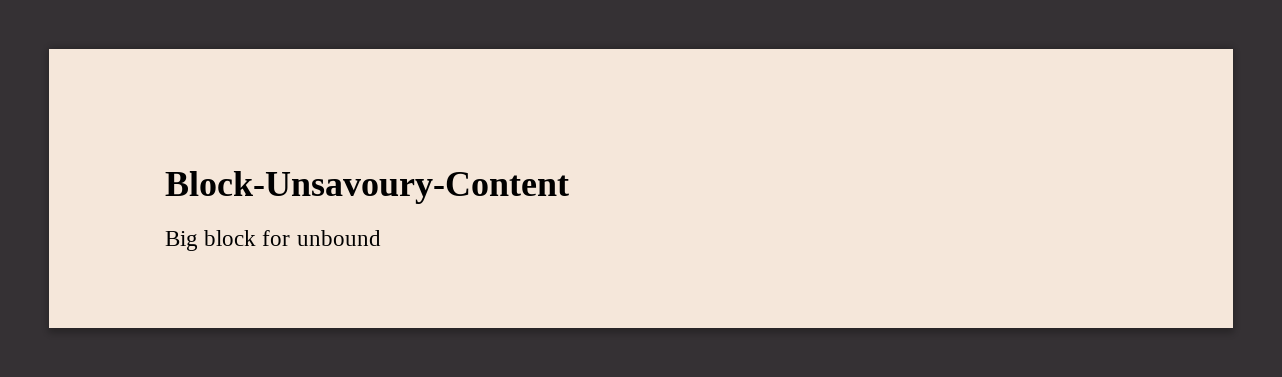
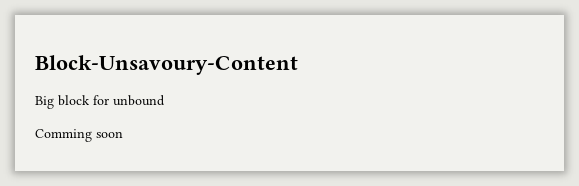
(381, 238) none -> [35,129,123,142] // Comming soon

